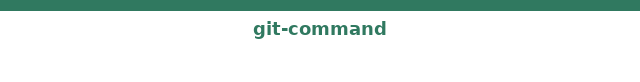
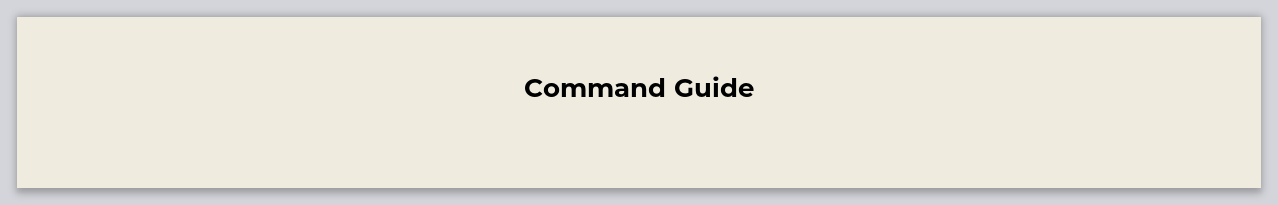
[253,21,387,39] git-command -> [524,76,754,97] Command Guide

